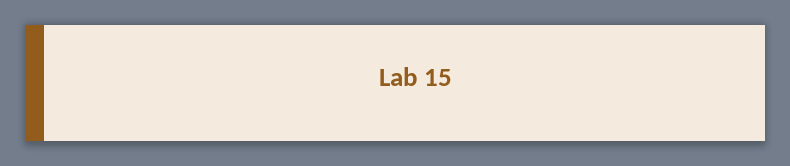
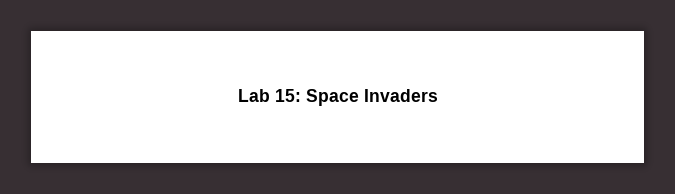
[424,69,453,86] 15 -> [274,89,438,106] 15: Space Invaders

